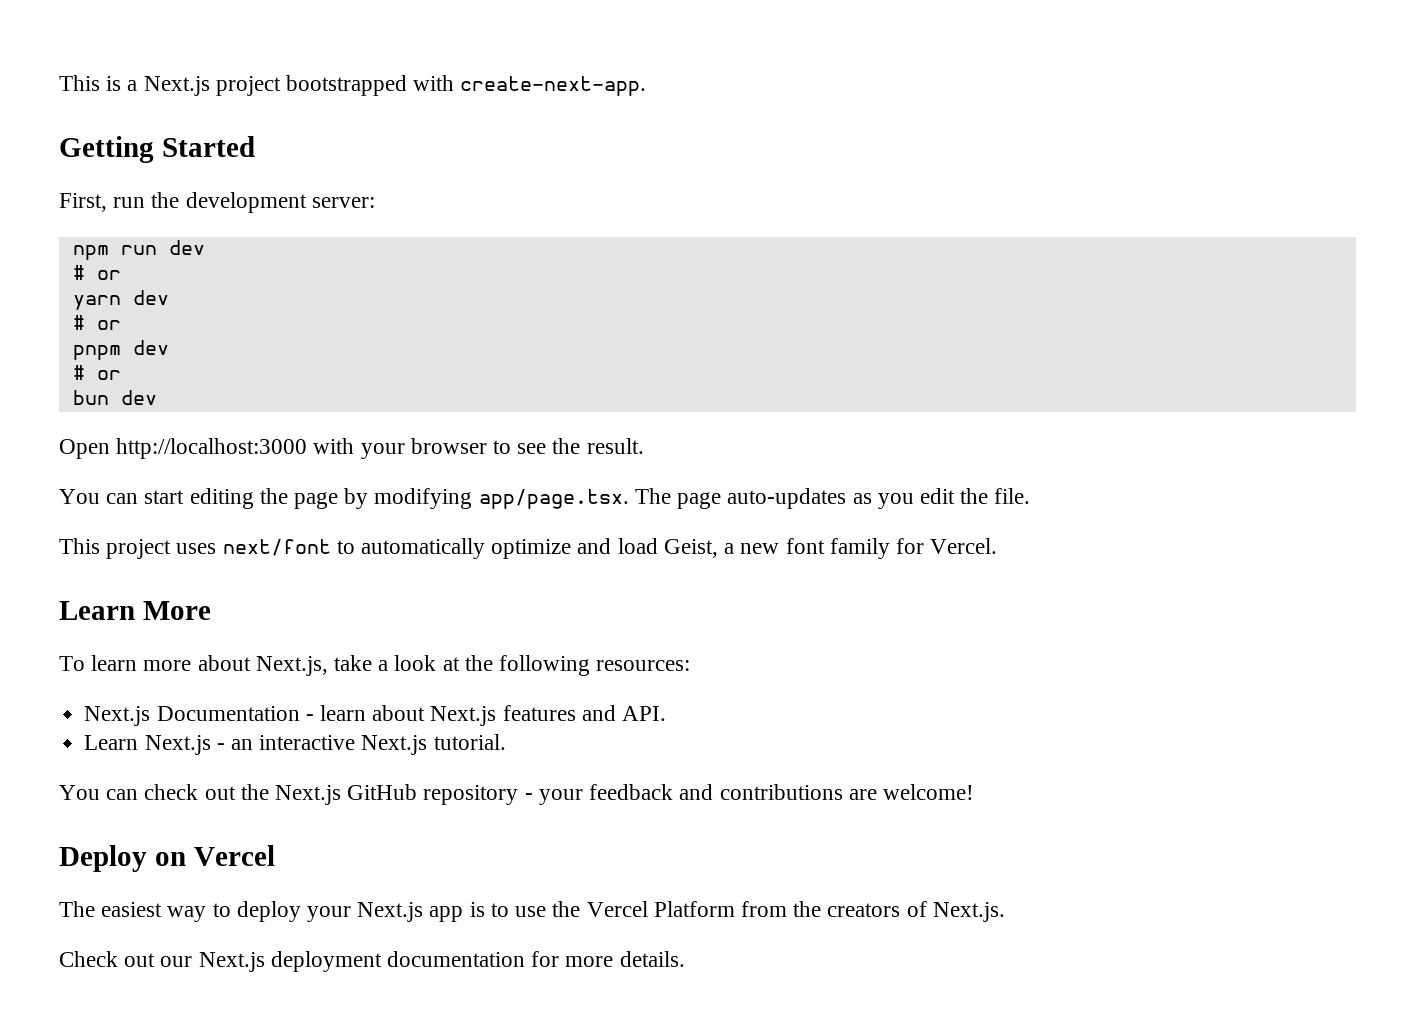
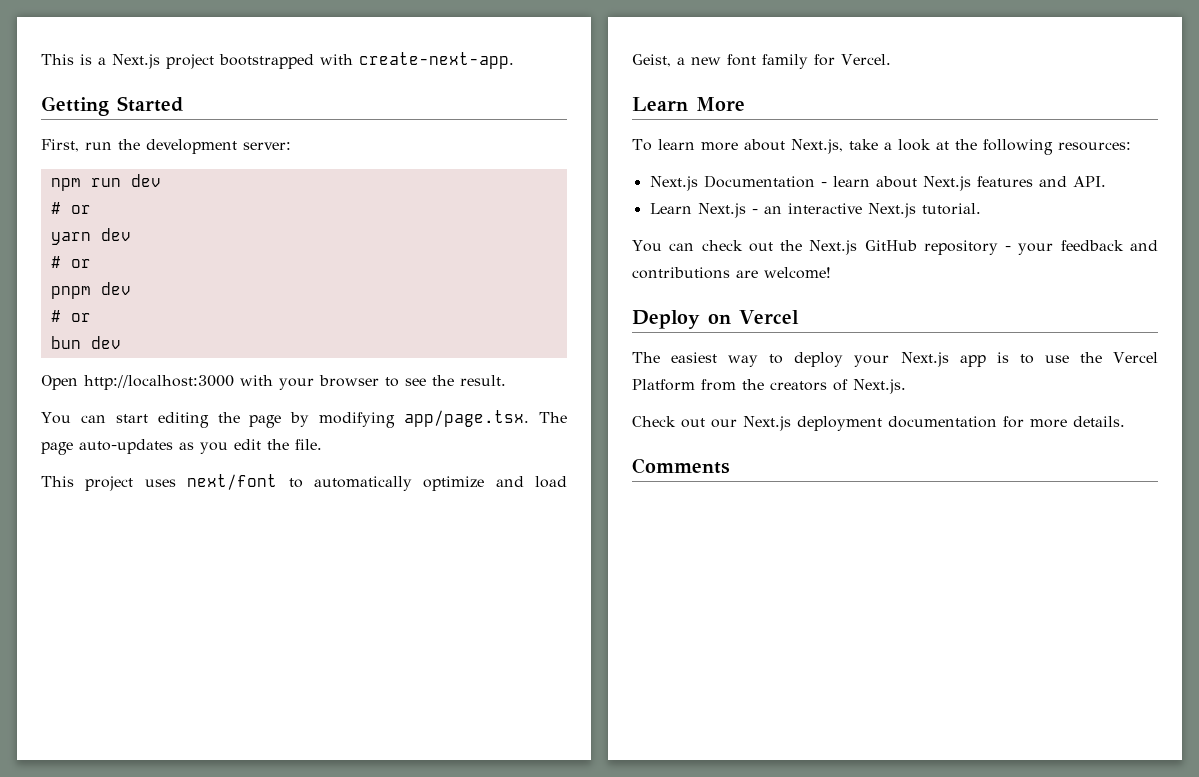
(685, 959) none -> [632,458,730,474] // Comments

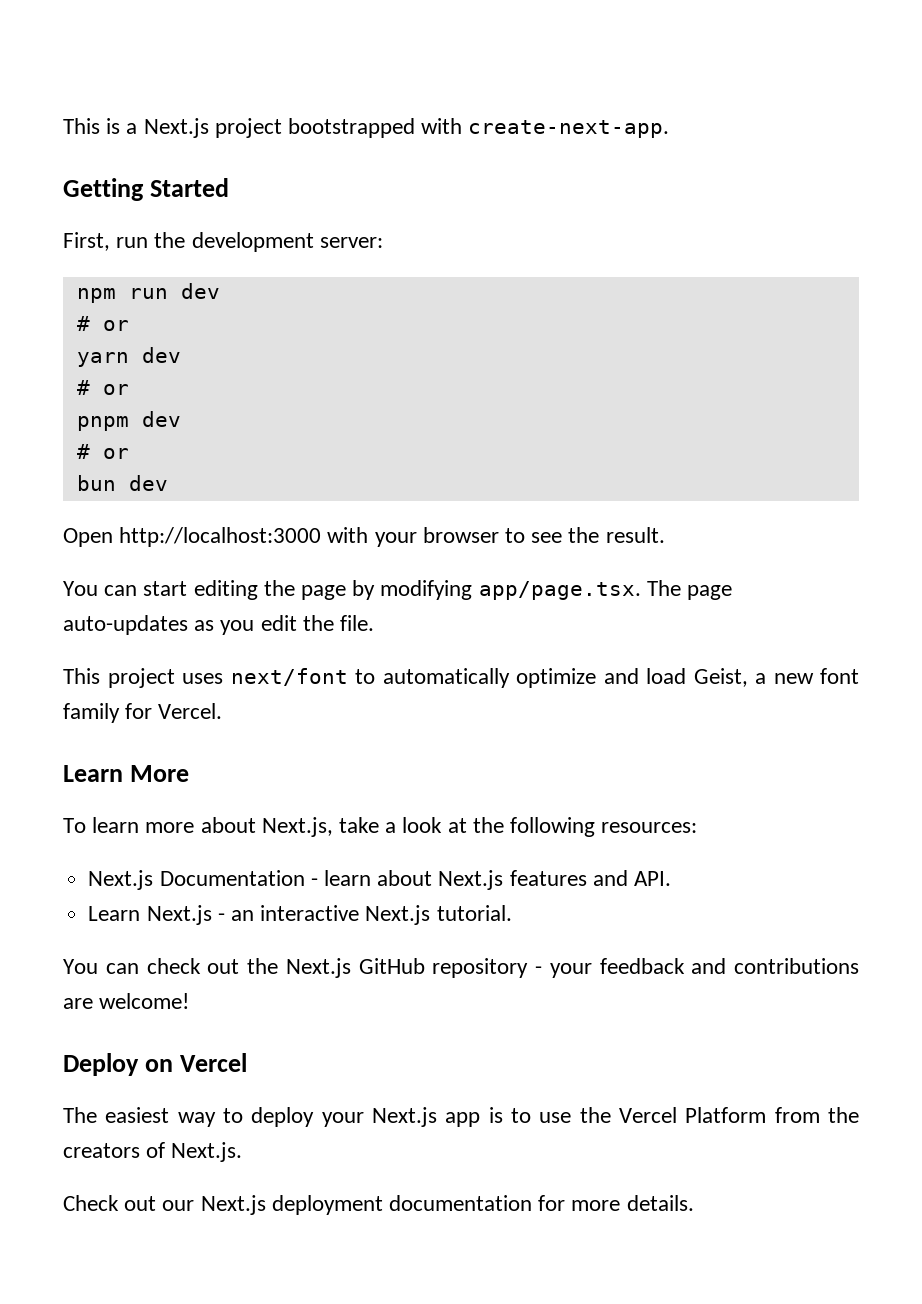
[632,458,730,474] // Comments -> (694, 1203) none

